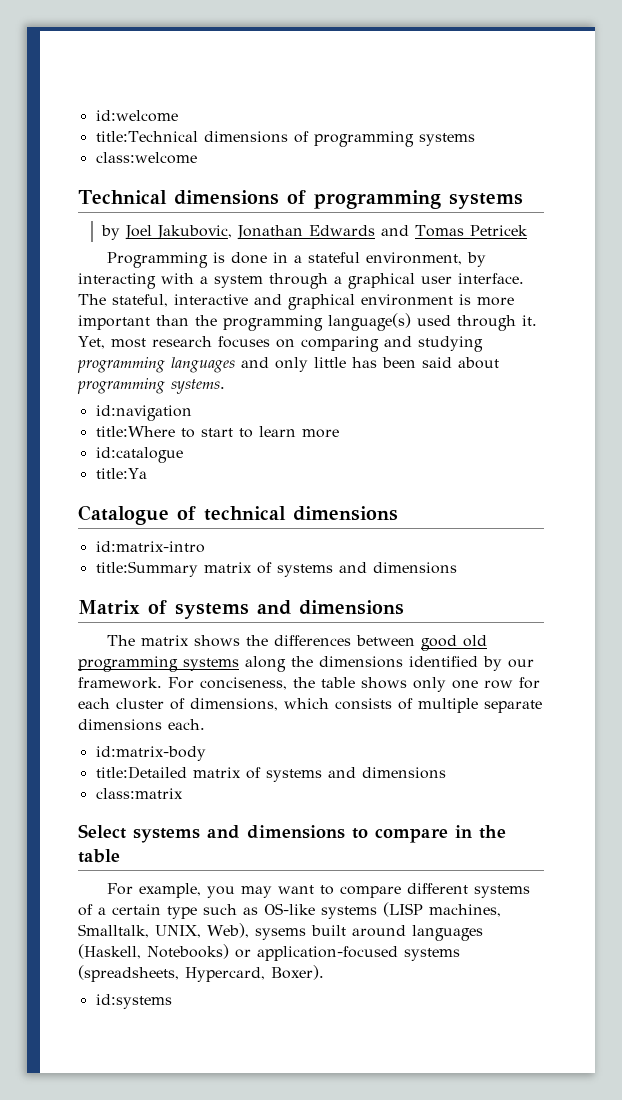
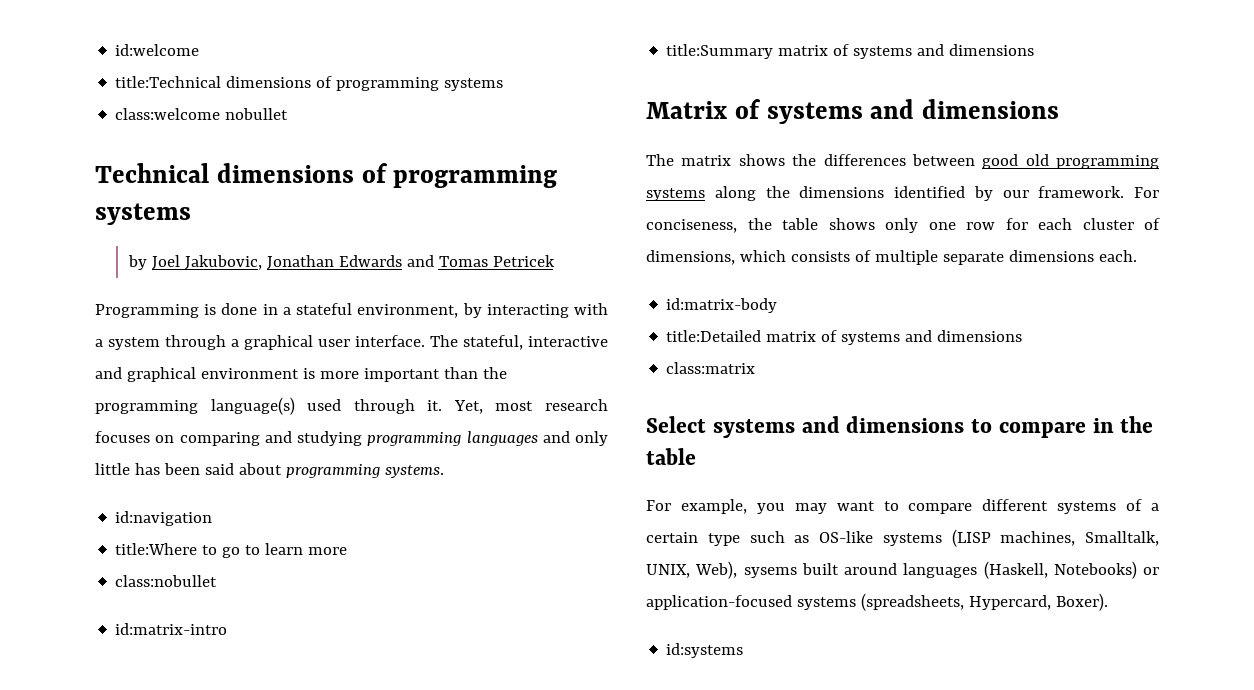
(197, 158) none -> [225,108,289,120] nobullet
[200,428,233,437] start -> [222,547,241,558] go
[95,447,183,463] [95,468,147,479] [78,505,398,525] id:catalogue // title:Ya // Catalogue of technical dimensions -> [115,575,218,587] class:nobullet

